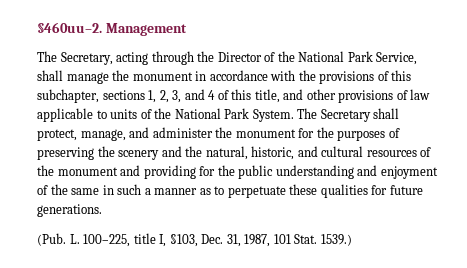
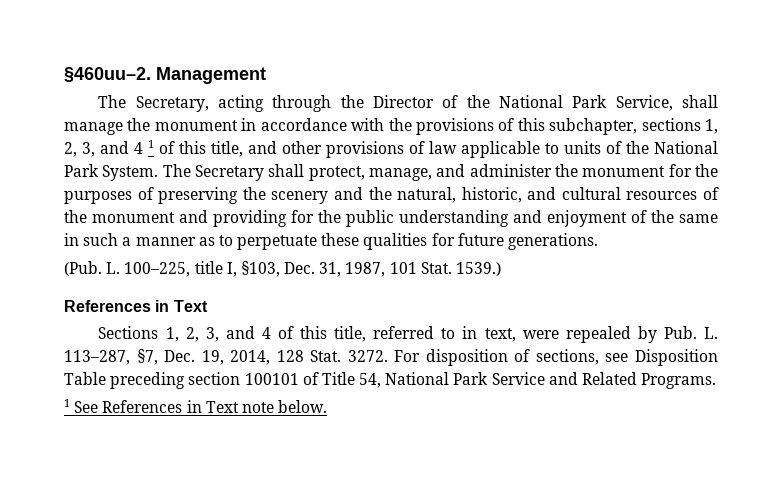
(216, 95) none -> [148,140,154,148] 1
(352, 240) none -> [64,300,208,312] [98,326,718,343] [64,349,719,366] [64,372,717,389] [64,399,328,413] // References in Text // Sections 1, 2, 3, and 4 of this title, referred to in text, were repealed by Pub. L. 113–287, §7, Dec. 19, 2014, 128 Stat. 3272. For disposition of sections, see Disposition Table preceding section 100101 of Title 54, National Park Service and Related Programs. // 1 See References in Text note below.

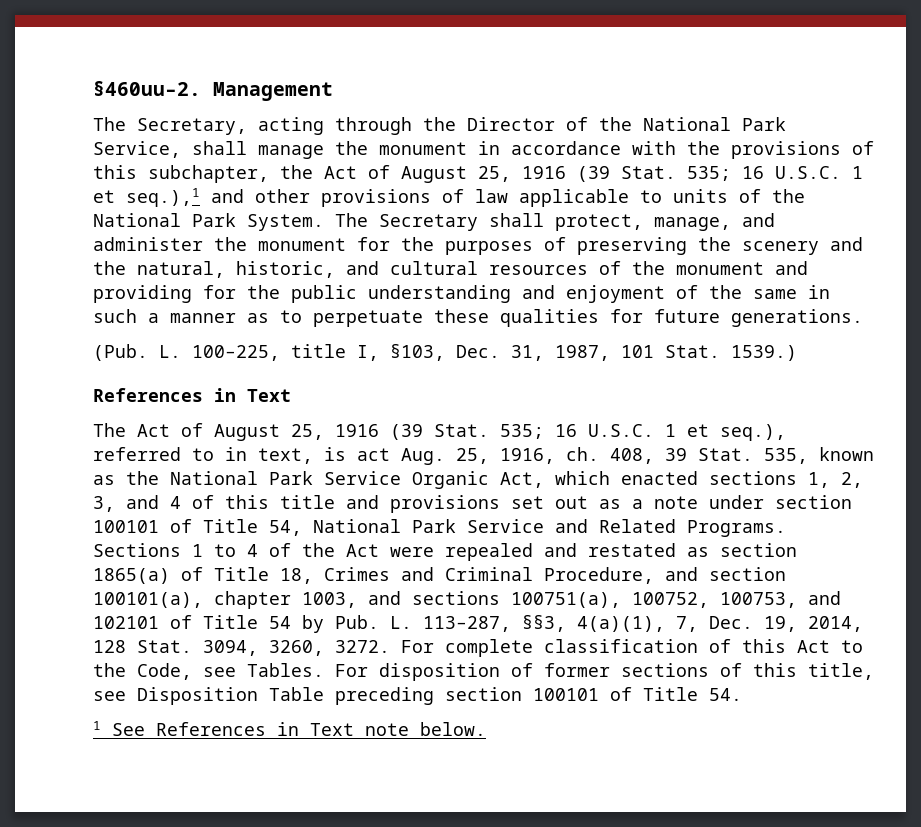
[641,118,718,134] [64,140,243,157] sections 1, 2, 3, and 4 1 of this title, -> [280,165,863,183] [93,188,200,207] the Act of August 25, 1916 (39 Stat. 535; 16 U.S.C. 1 et seq.),1
[98,326,159,339] Sections -> [93,423,786,441] [93,447,874,465] [93,471,797,489] The Act of August 25, 1916 (39 Stat. 535; 16 U.S.C. 1 et seq.), referred to in text, is act Aug. 25, 1916, ch. 408, 39 Stat. 535, known as the National Park Service Organic Act, which enacted sections
[334,326,718,343] [64,349,719,366] [64,372,186,389] title, referred to in text, were repealed by Pub. L. 113–287, §7, Dec. 19, 2014, 128 Stat. 3272. For disposition of sections, see Disposition Table preceding -> [280,495,764,513] title and provisions set out as a note under
(717, 381) none -> [93,543,797,561] [93,567,786,584] [93,591,841,609] [93,615,863,633] [93,639,863,657] [93,663,874,681] [93,687,742,705] Sections 1 to 4 of the Act were repealed and restated as section 1865(a) of Title 18, Crimes and Criminal Procedure, and section 100101(a), chapter 1003, and sections 100751(a), 100752, 100753, and 102101 of Title 54 by Pub. L. 113–287, §§3, 4(a)(1), 7, Dec. 19, 2014, 128 Stat. 3094, 3260, 3272. For complete classification of this Act to the Code, see Tables. For disposition of former sections of this title, see Disposition Table preceding section 100101 of Title 54.

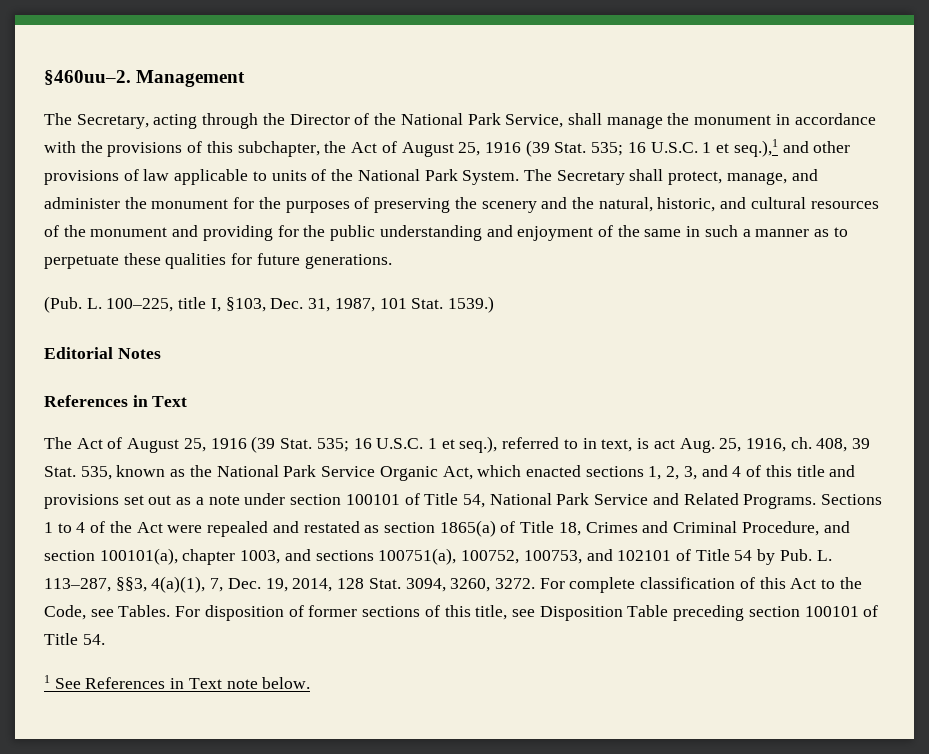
(797, 353) none -> [44,347,161,359] // Editorial Notes

